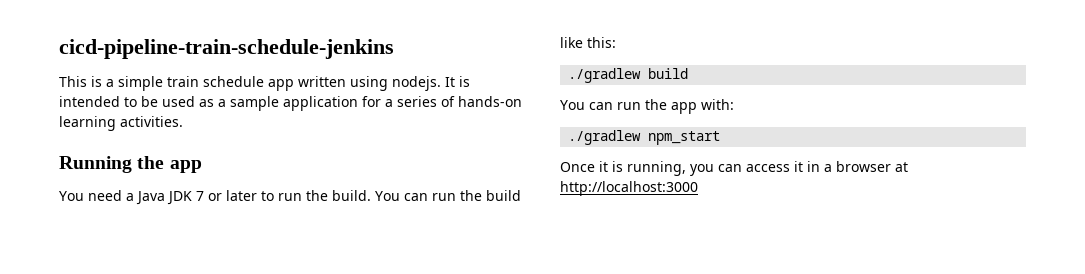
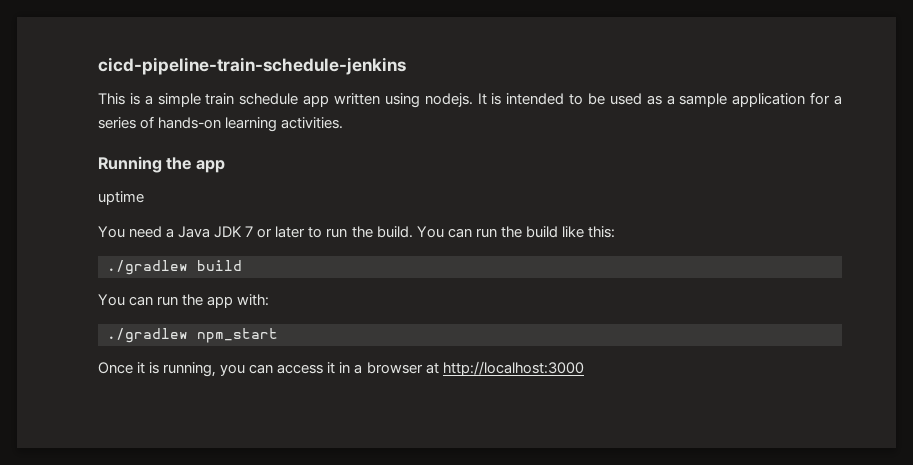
(202, 166) none -> [98,191,144,205] // uptime

